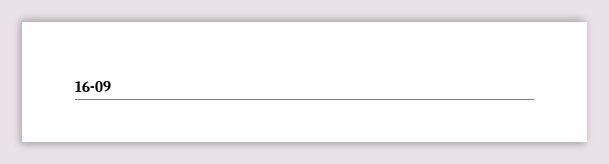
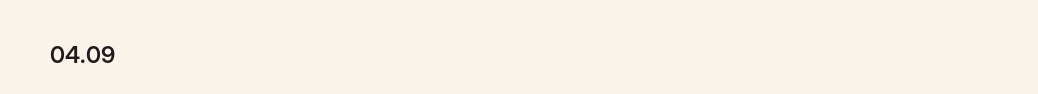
[75,81,111,92] 16-09 -> [50,46,115,63] 04.09

